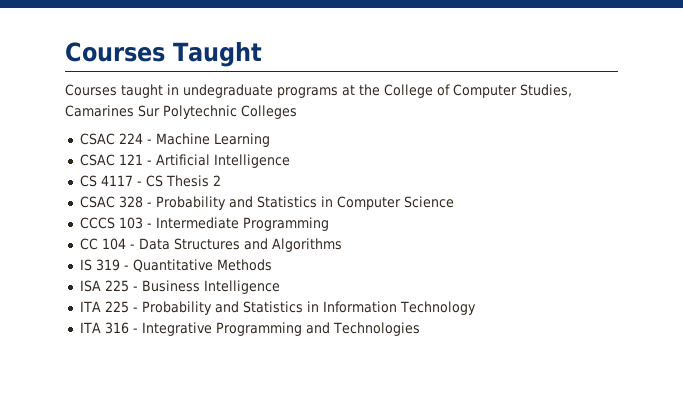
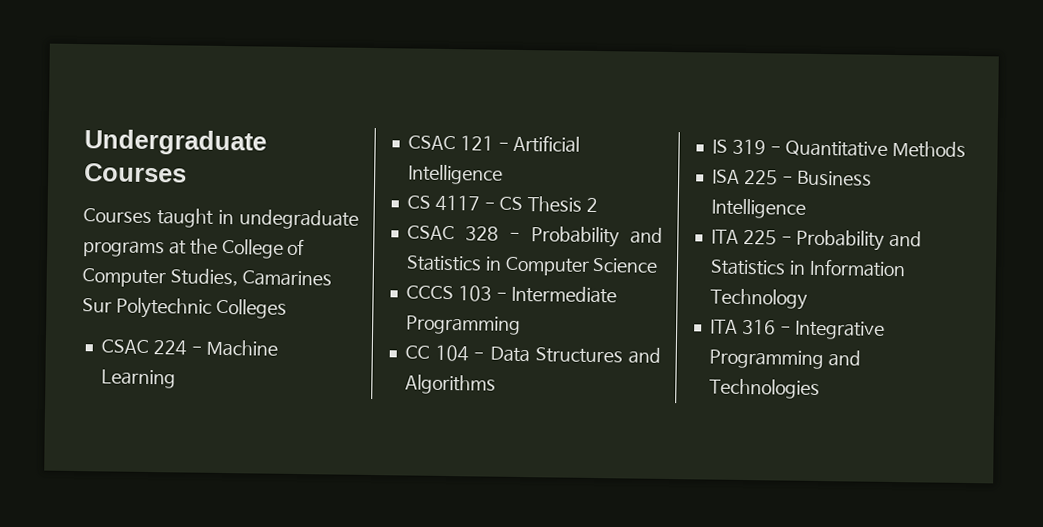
[65,42,262,67] Courses Taught -> [84,129,267,156] [84,163,187,183] Undergraduate Courses

